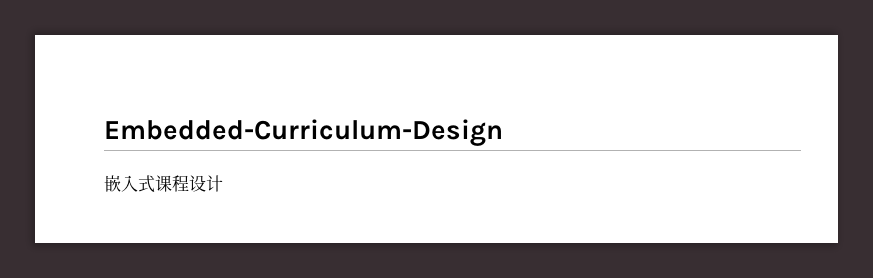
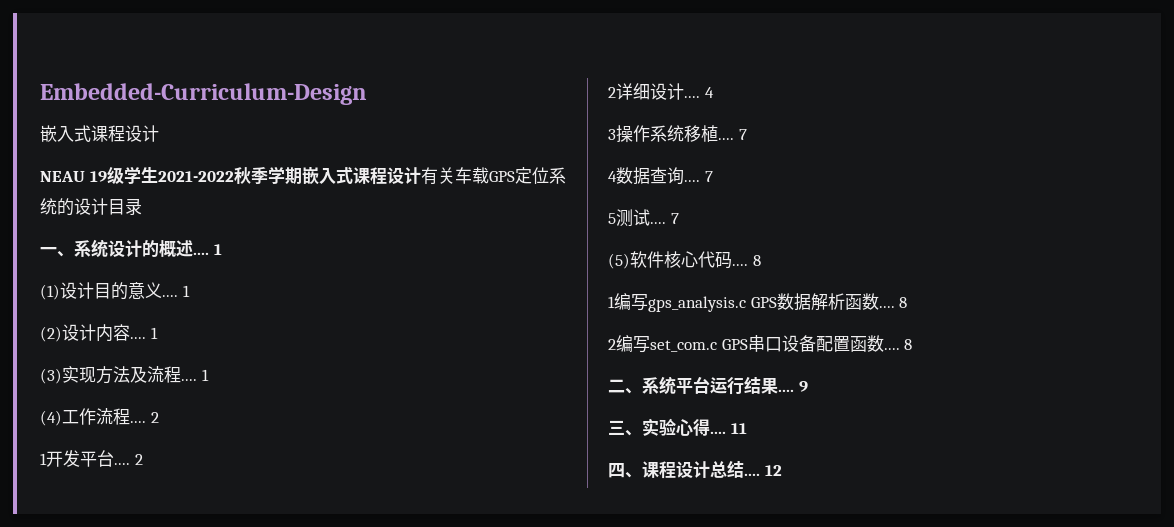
(223, 183) none -> [40,166,566,185] [40,198,142,216] [40,239,222,258] [40,282,190,300] [40,324,158,342] [40,366,209,384] [40,408,159,426] [40,450,143,467] [608,83,714,100] [608,125,747,143] [608,167,713,185] [608,209,679,227] [608,251,761,269] [608,293,908,312] [608,335,913,353] [608,376,808,395] [608,418,747,436] [608,460,782,479] // NEAU 19级学生2021-2022秋季学期嵌入式课程设计有关车载GPS定位系统的设计目录 // 一、系统设计的概述.... 1 // (1)设计目的意义.... 1 // (2)设计内容.... 1 // (3)实现方法及流程.... 1 // (4)工作流程.... 2 // 1开发平台.... 2 // 2详细设计.... 4 // 3操作系统移植.... 7 // 4数据查询.... 7 // 5测试.... 7 // (5)软件核心代码.... 8 // 1编写gps_analysis.c GPS数据解析函数.... 8 // 2编写set_com.c GPS串口设备配置函数.... 8 // 二、系统平台运行结果.... 9 // 三、实验心得.... 11 // 四、课程设计总结.... 12

